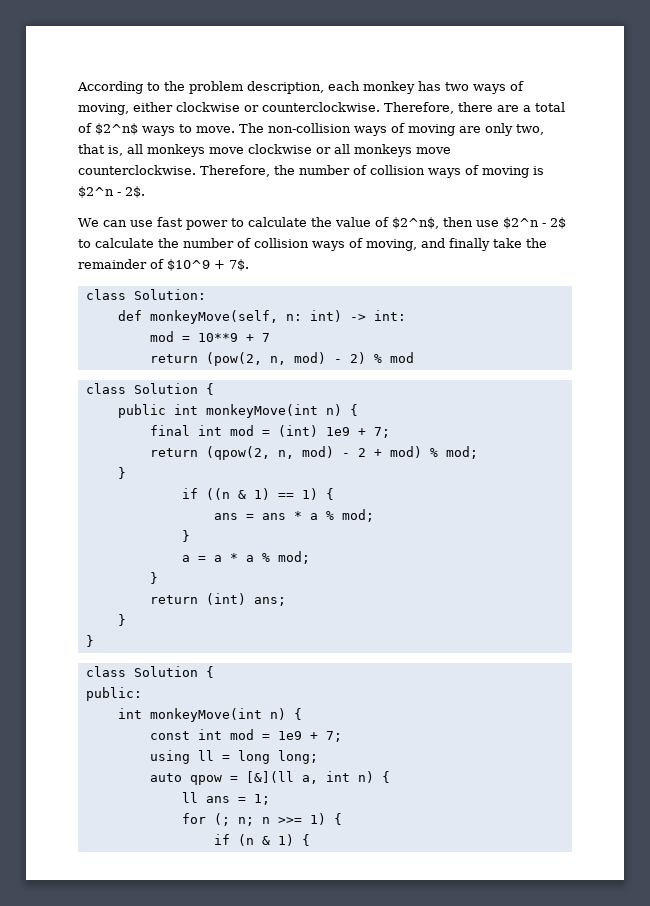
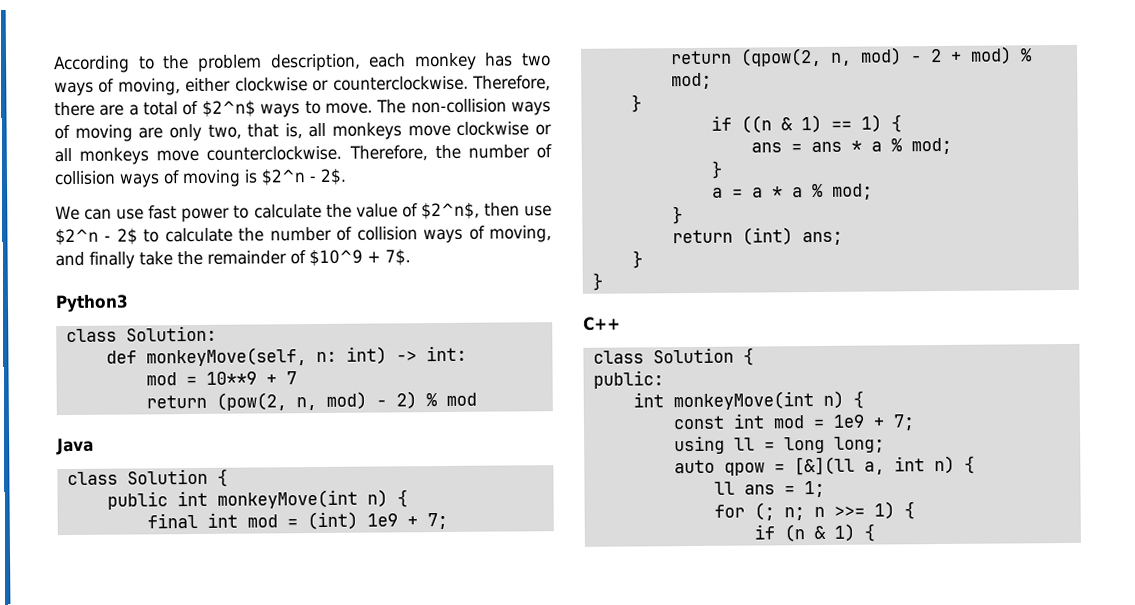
(249, 265) none -> [55,294,129,313] // Python3
(414, 357) none -> [56,437,94,456] // Java
(94, 641) none -> [583,316,621,331] // C++

